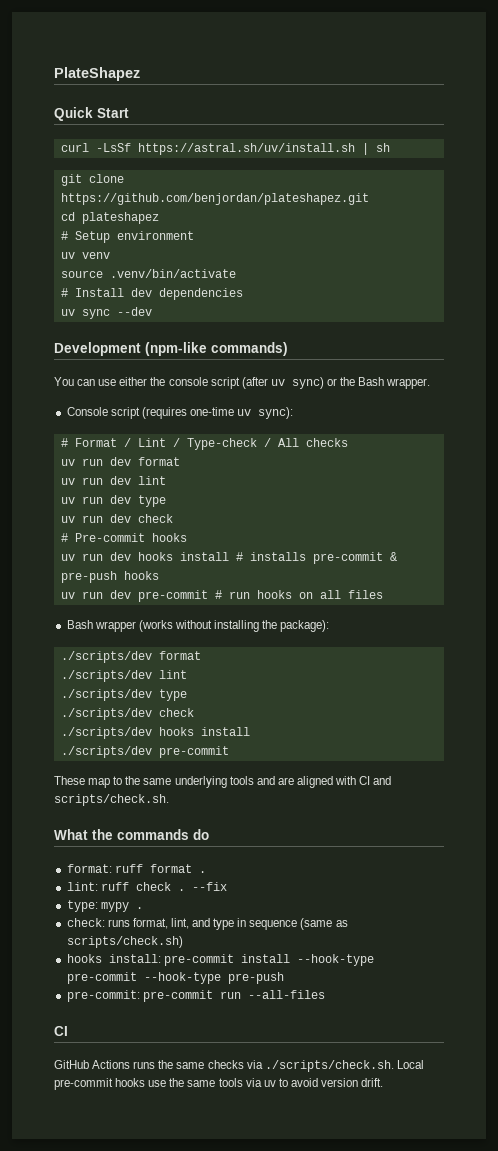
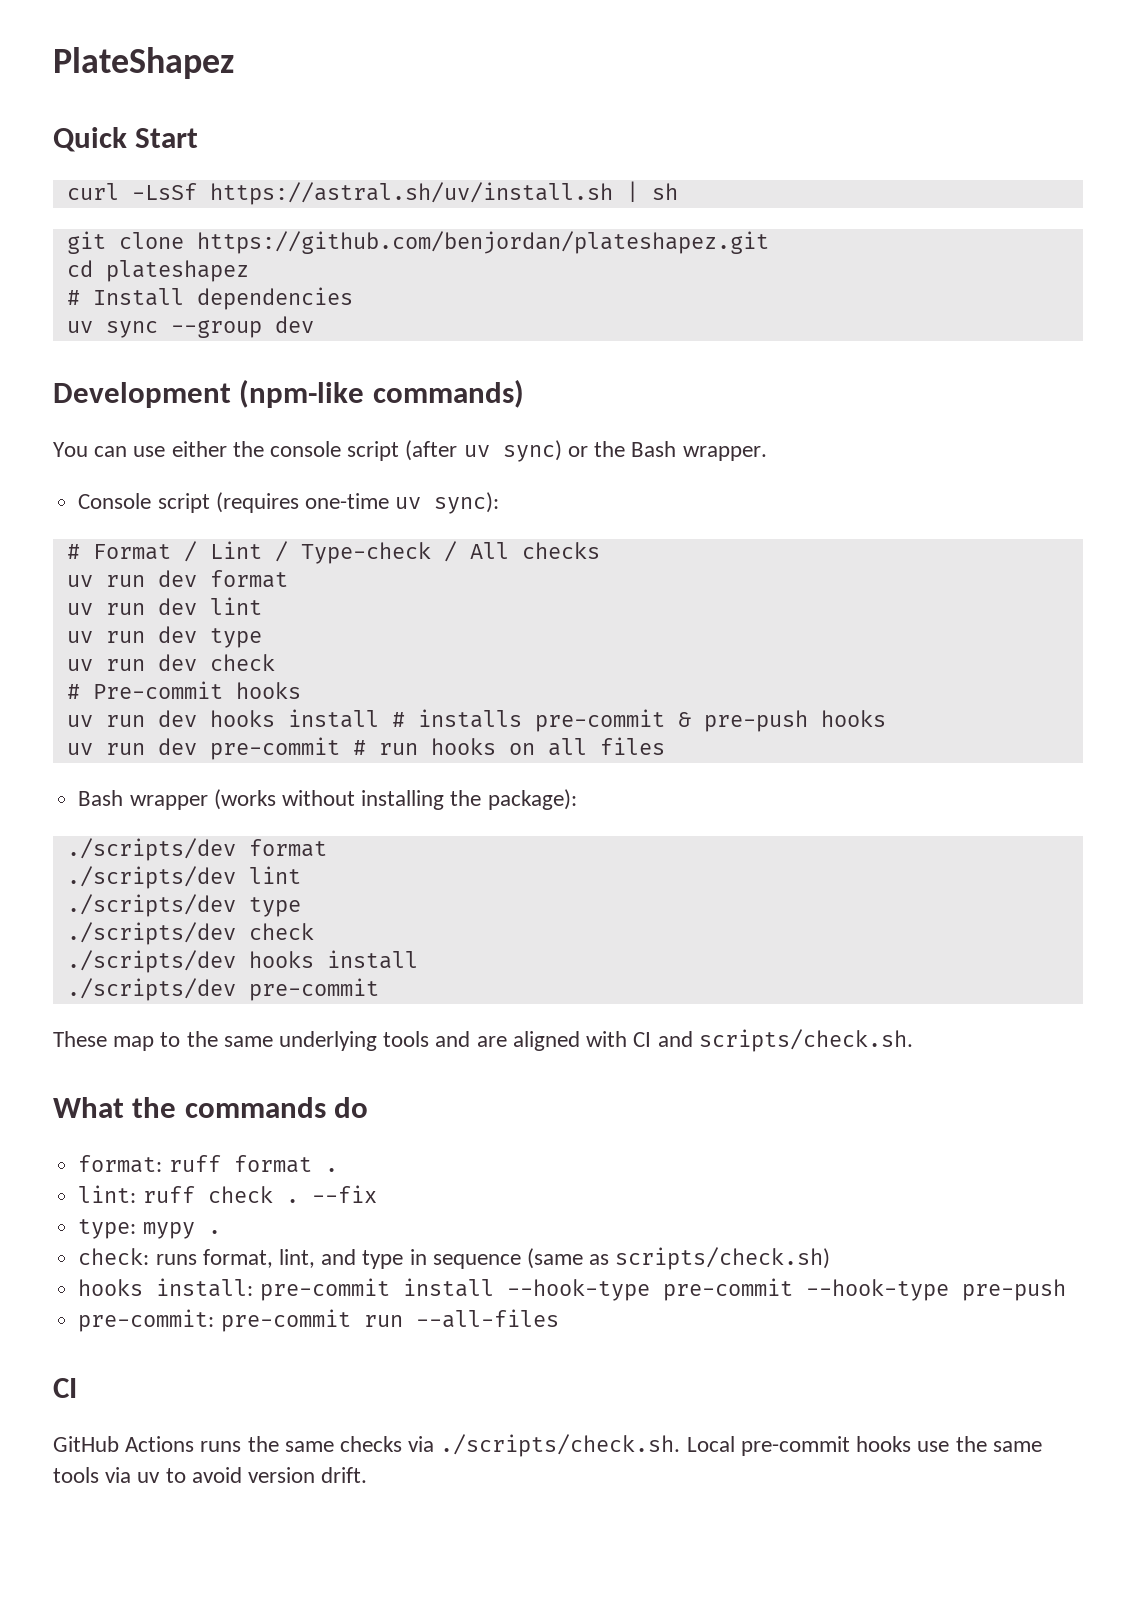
[60,231,194,243] [60,252,110,259] [60,269,236,278] // # Setup environment // uv venv // source .venv/bin/activate -> (249, 271) none
[130,288,152,297] dev -> (184, 297) none
[116,307,152,316] --dev -> [170,316,314,338] --group dev

